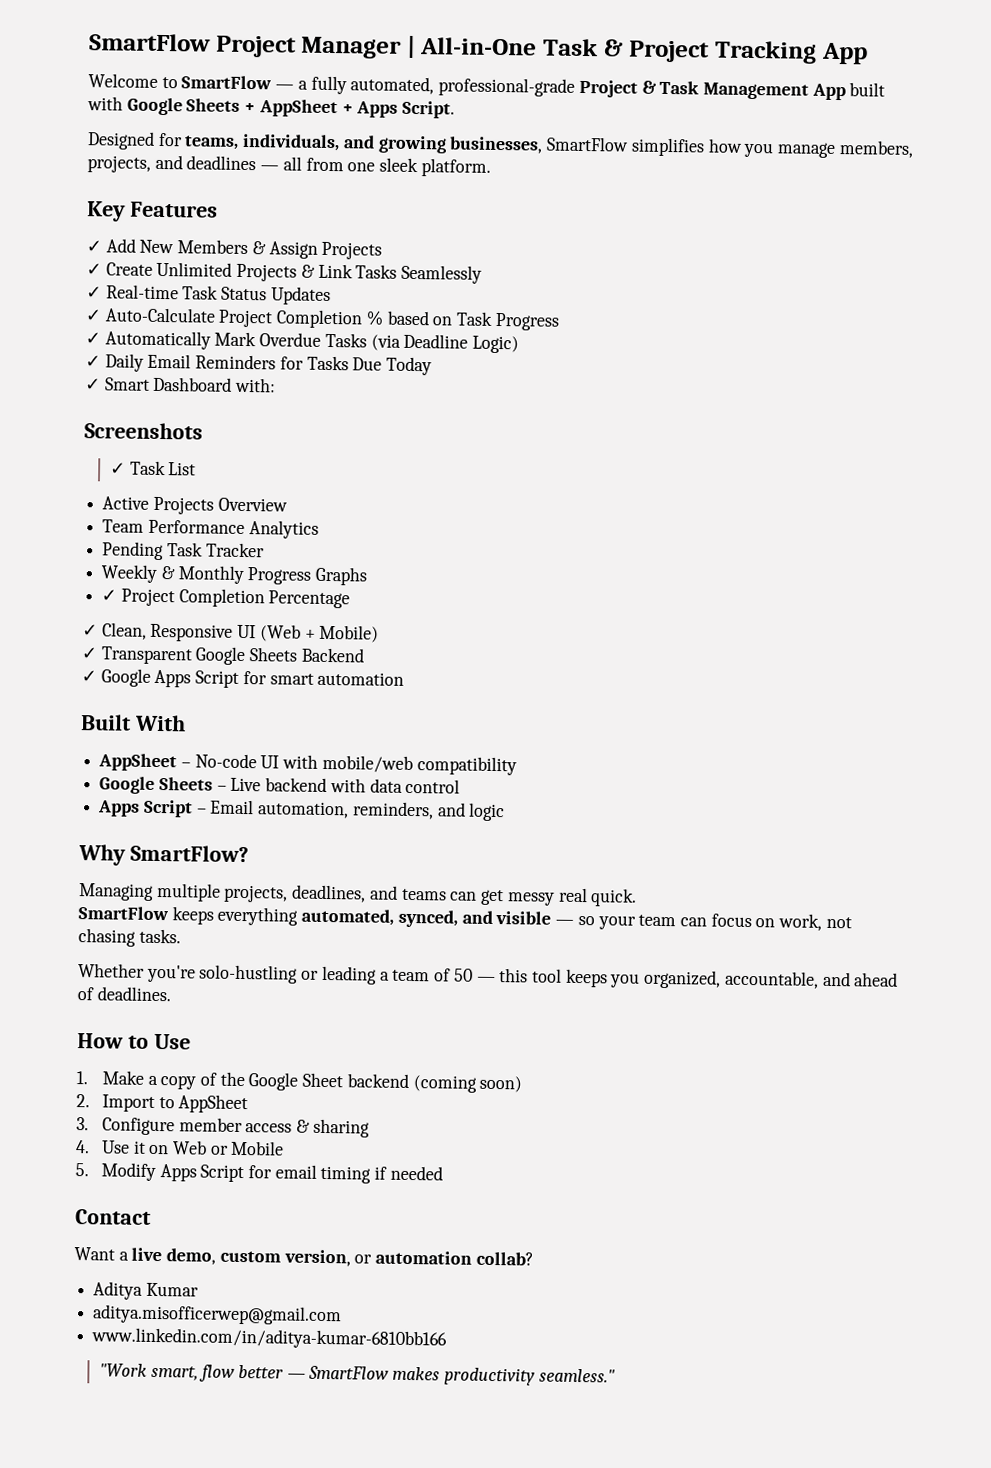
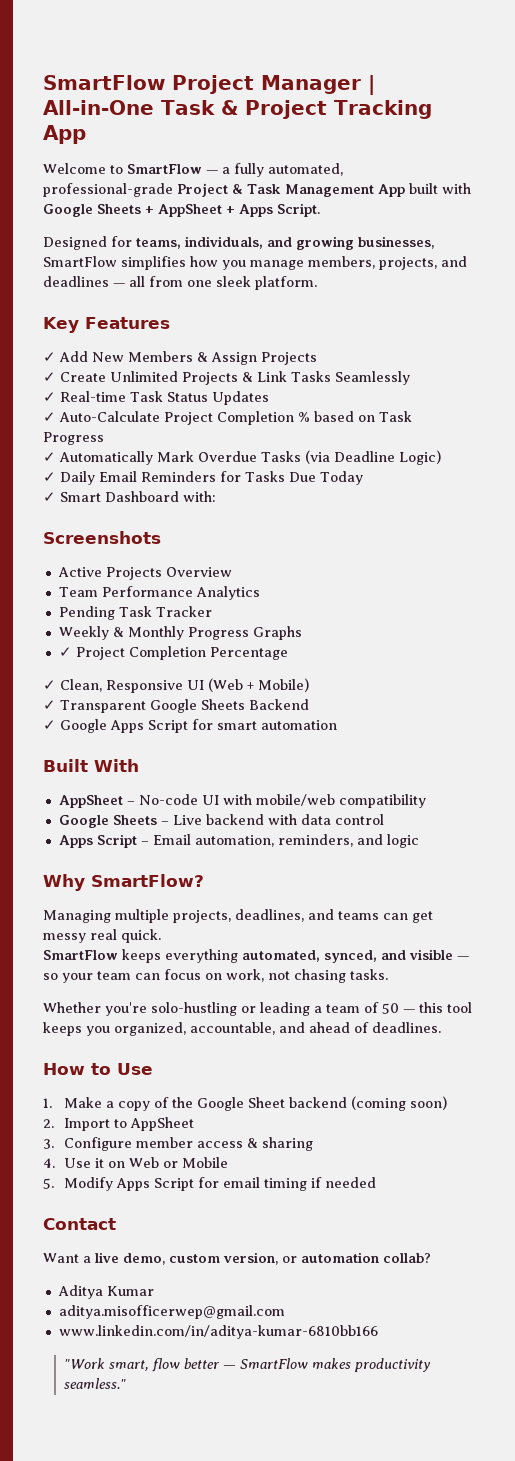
[109,460,197,476] // ✓ Task List -> (161, 537) none

